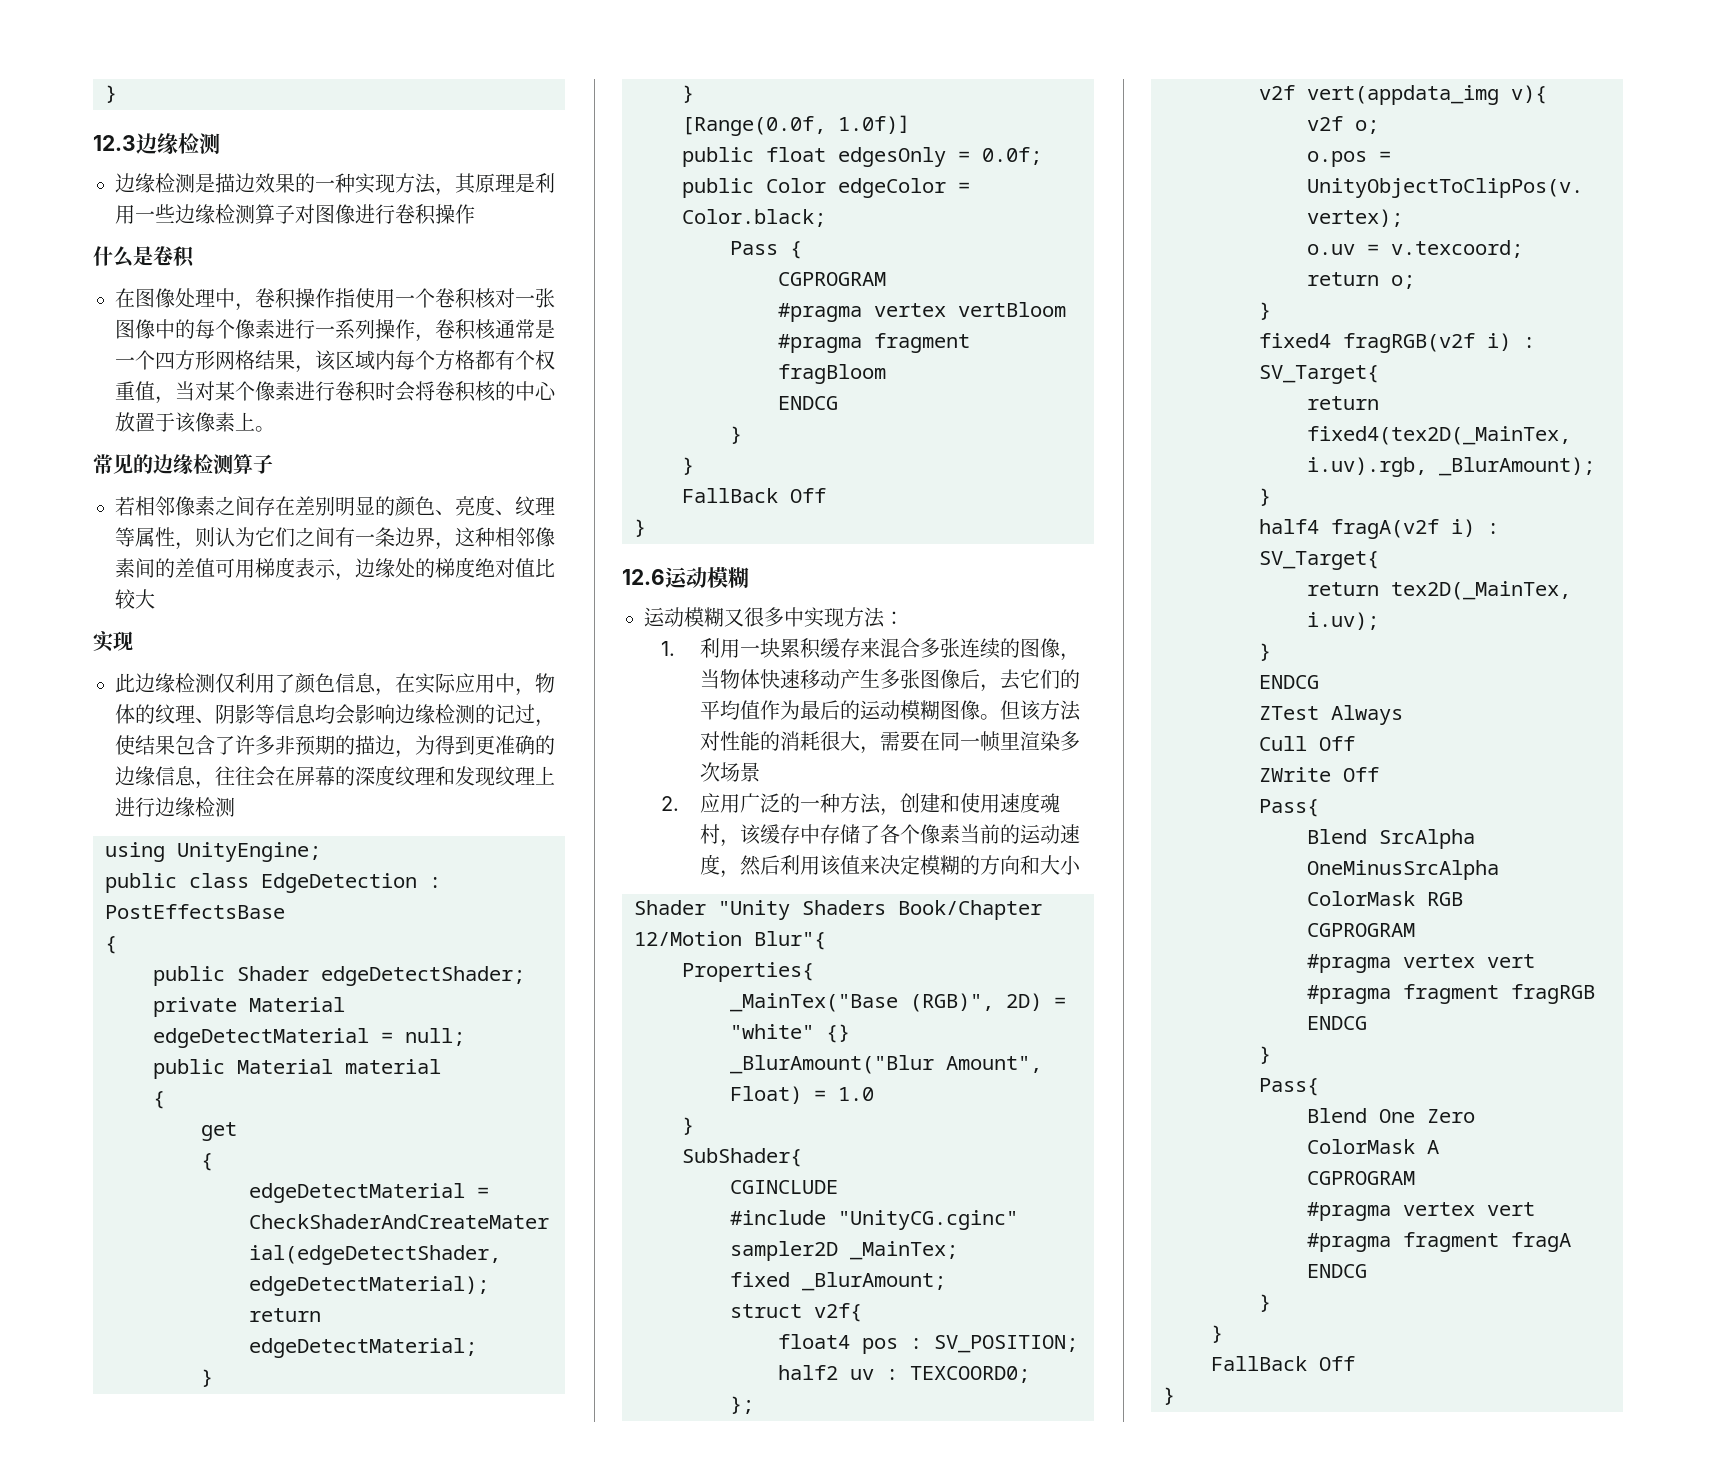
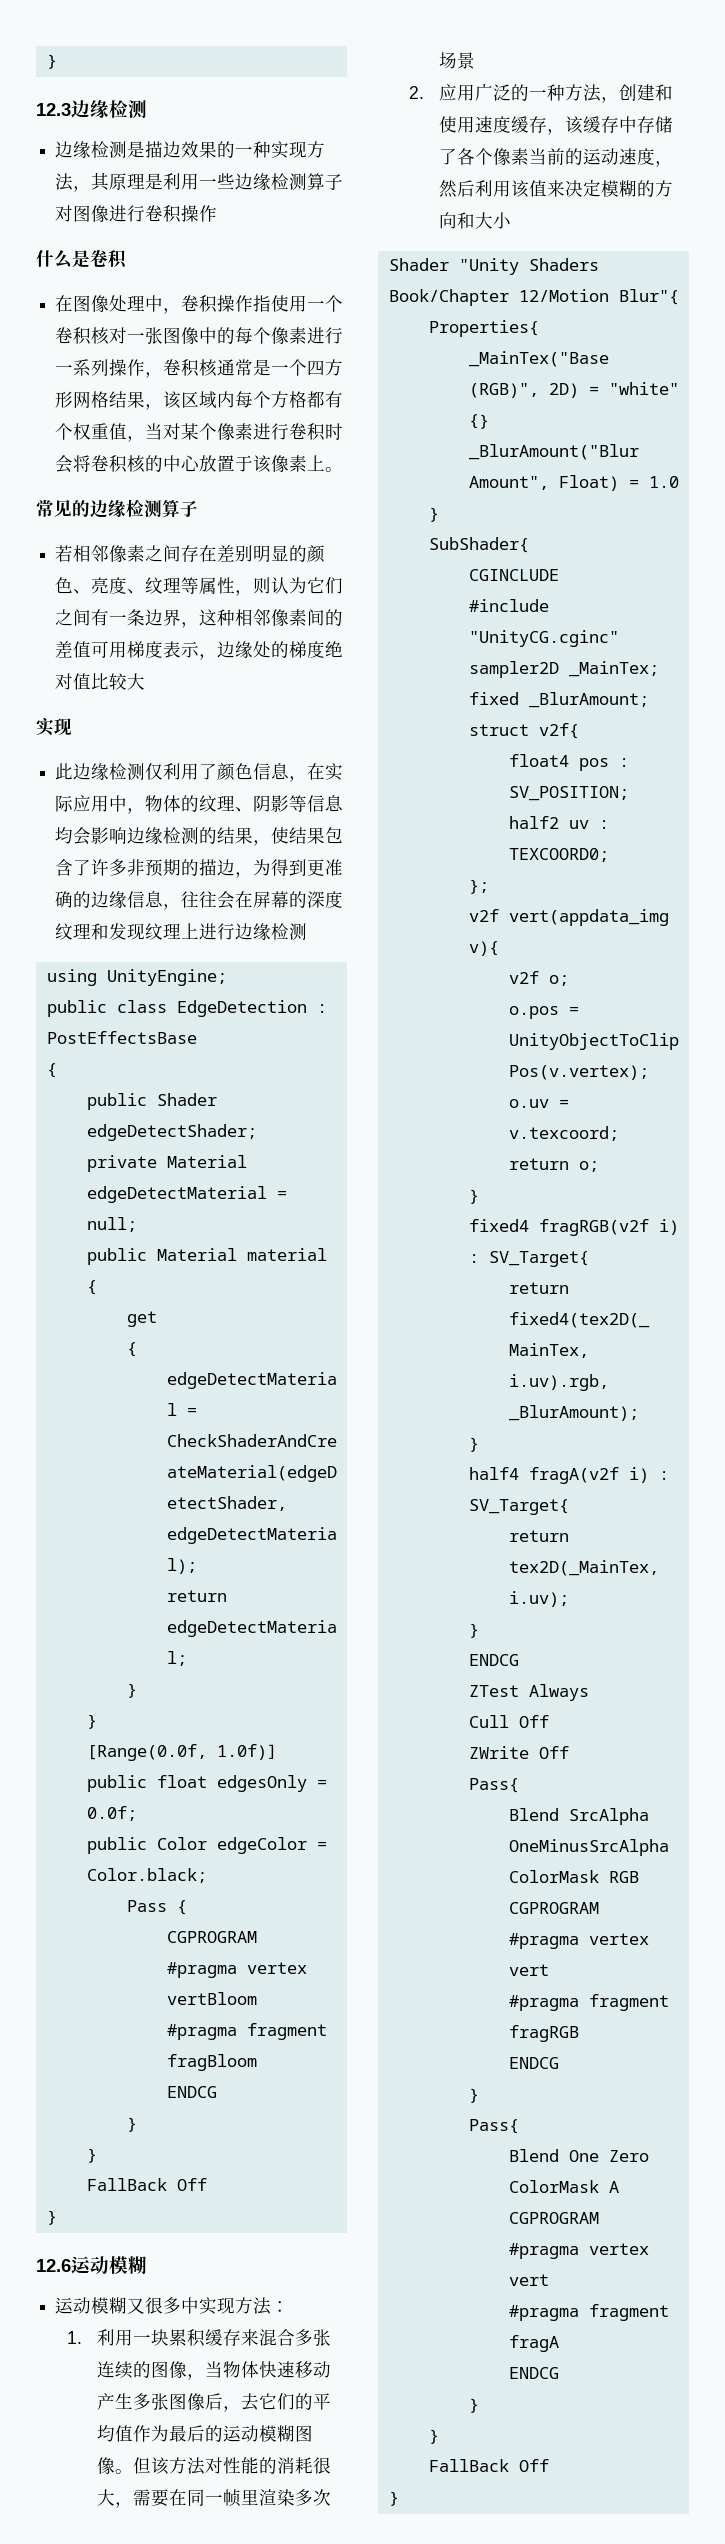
[495,704,535,724] 记过 -> [217,827,254,844] 结果
[1040,793,1061,813] [700,824,721,844] 魂村 -> [511,116,548,133] 缓存

